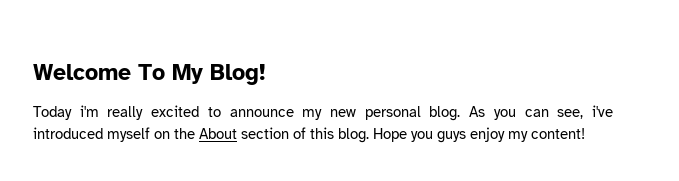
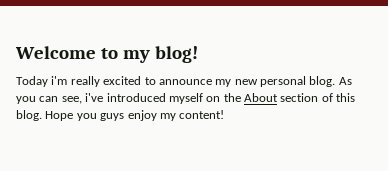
[138,64,266,85] To My Blog! -> [101,46,199,63] to my blog!

